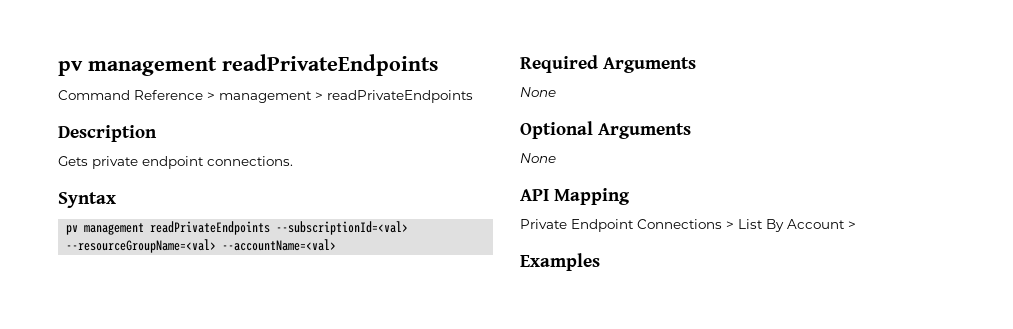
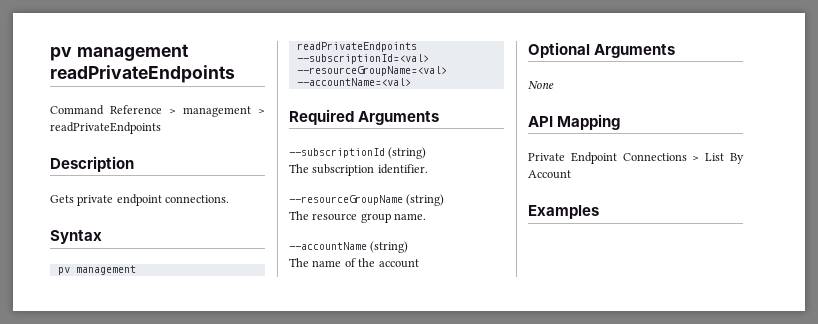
[520,87,556,97] // None -> [289,147,427,159] [289,164,428,176] [289,194,445,206] [289,211,427,223] [289,241,409,253] [289,258,419,268] // --subscriptionId (string) // The subscription identifier. // --resourceGroupName (string) // The resource group name. // --accountName (string) // The name of the account
[848,221,856,229] > -> (571, 174) none

